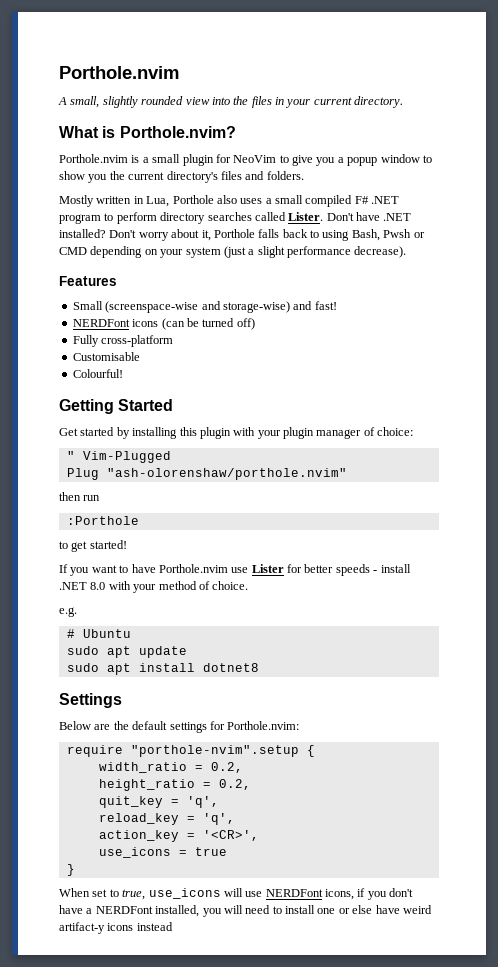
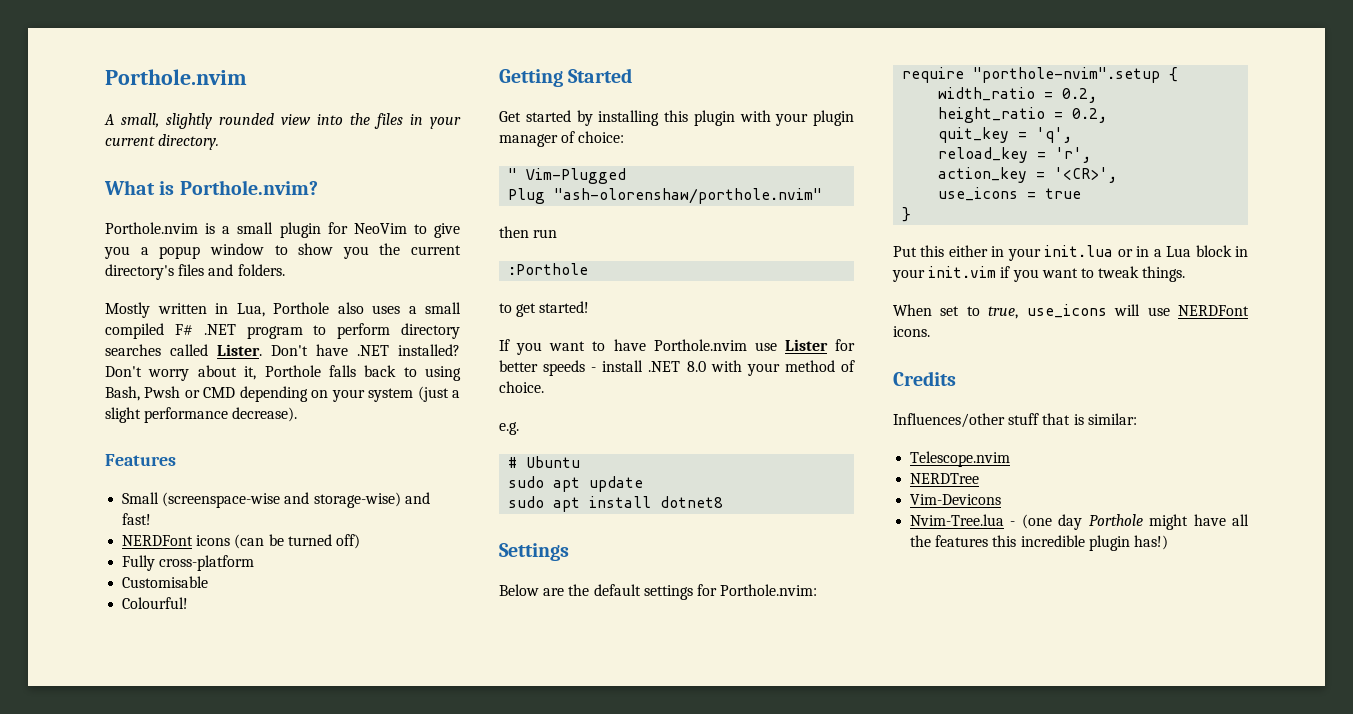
[202,813,235,825] 'q', -> [1055,147,1092,163] 'r',
(75, 870) none -> [893,245,1248,261] [892,266,1186,282] // Put this either in your init.lua or in a Lua block in your init.vim if you want to tweak things.
[325,888,414,900] [59,905,432,917] [59,922,173,934] icons, if you don't have a NERDFont installed, you will need to install one or else have weird artifact-y icons instead -> [893,326,930,337] [893,371,956,386] [893,413,1137,428] [910,451,1011,467] [910,473,980,484] [910,494,1002,505] [910,514,1249,530] [910,535,1168,551] icons. // Credits // Influences/other stuff that is similar: // Telescope.nvim // NERDTree // Vim-Devicons // Nvim-Tree.lua - (one day Porthole might have all the features this incredible plugin has!)

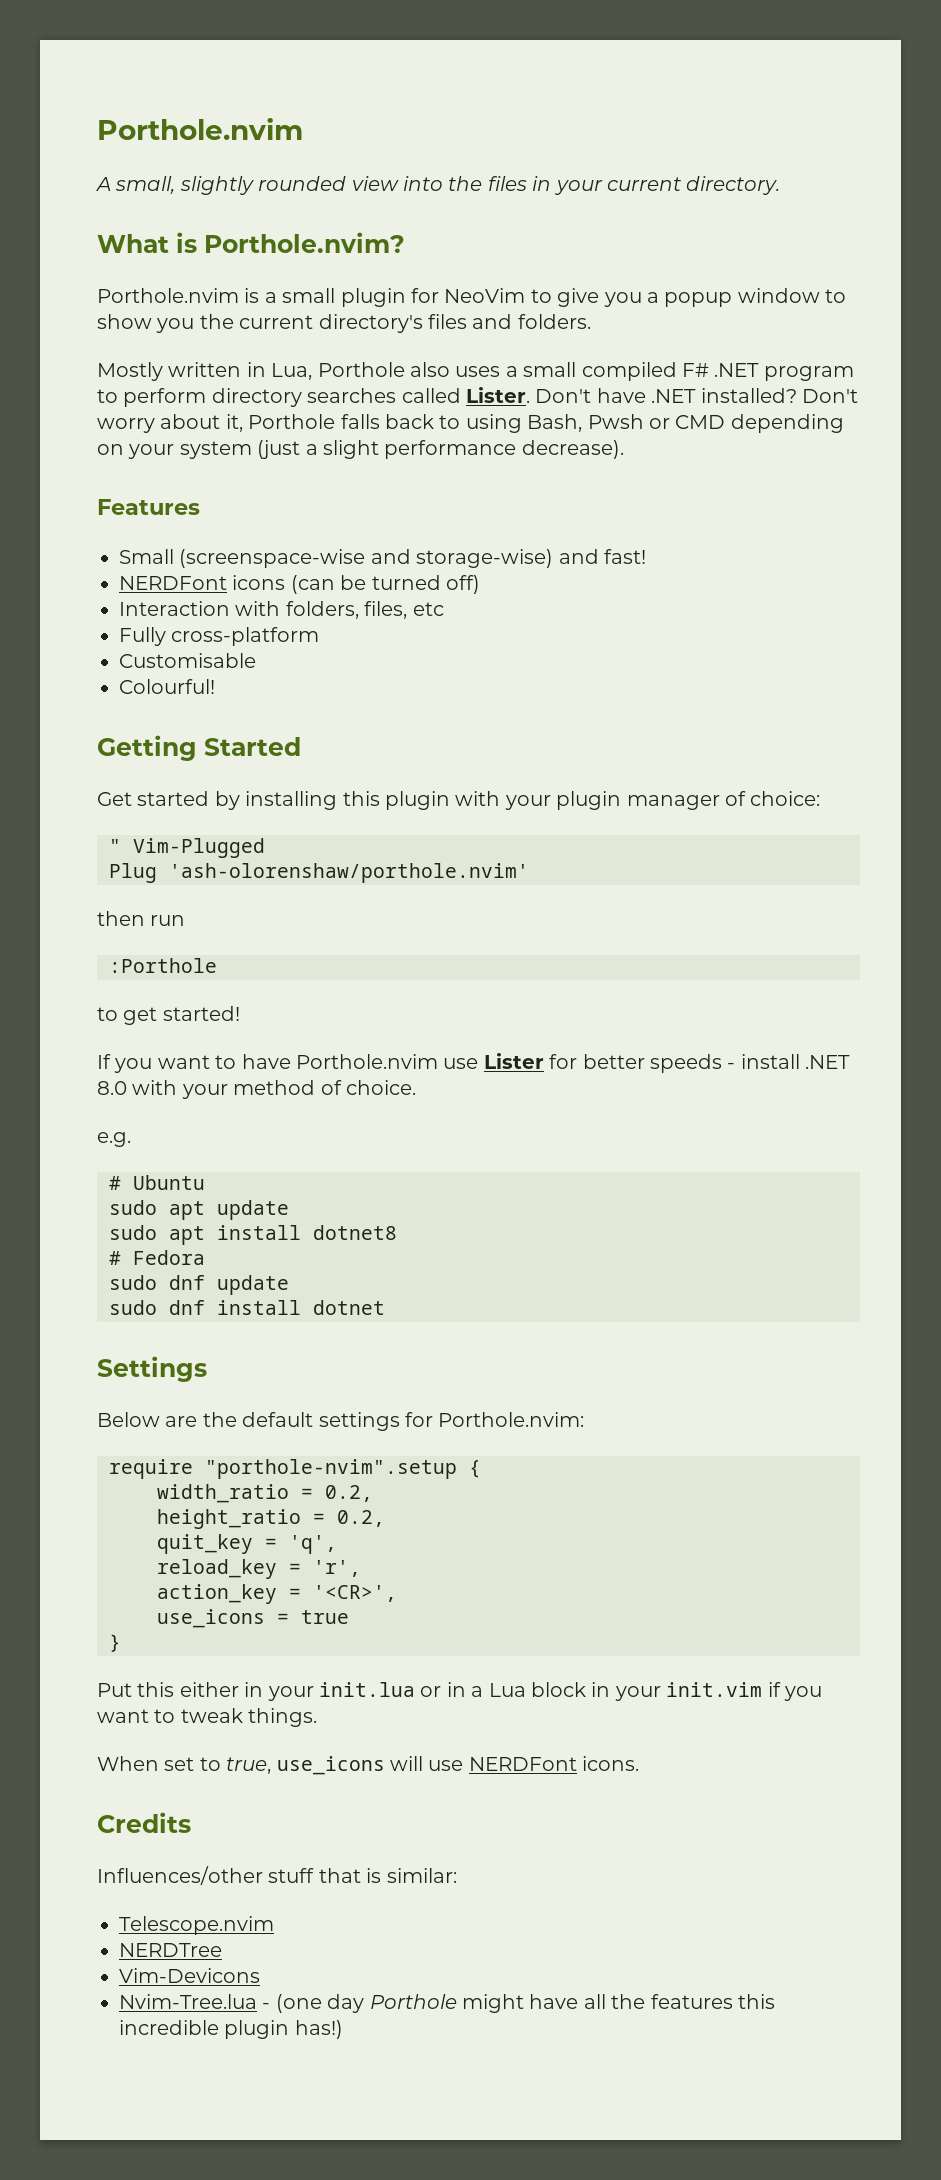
(360, 541) none -> [119,601,444,619] // Interaction with folders, files, etc
[554,188,823,204] "ash-olorenshaw/porthole.nvim" -> [169,863,529,883] 'ash-olorenshaw/porthole.nvim'
(724, 502) none -> [109,1250,205,1265] [109,1275,289,1295] [109,1300,385,1315] // # Fedora // sudo dnf update // sudo dnf install dotnet

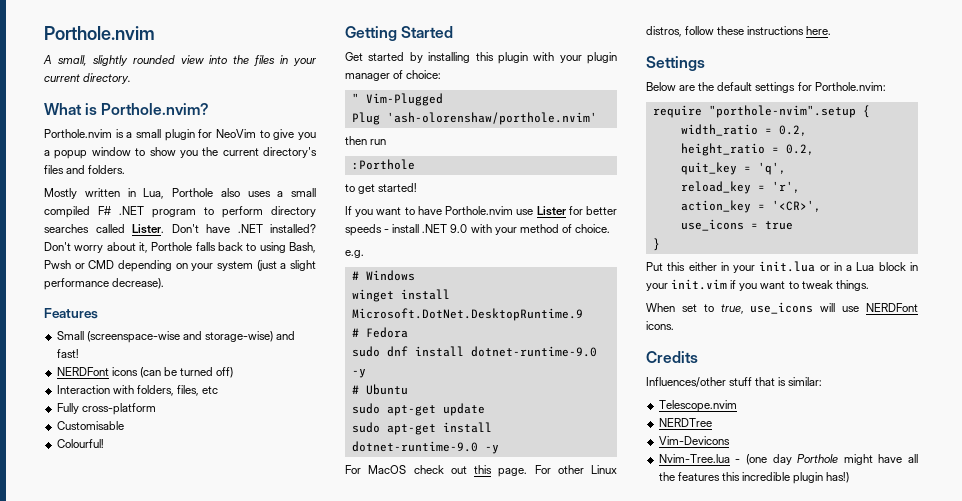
[97,1081,127,1095] 8.0 -> [450,224,468,233] 9.0
[133,1175,205,1190] [109,1200,289,1220] [109,1225,397,1245] [109,1250,205,1265] [109,1275,289,1295] [109,1300,385,1315] Ubuntu // sudo apt update // sudo apt install dotnet8 // # Fedora // sudo dnf update // sudo dnf install dotnet -> [365,270,415,281] [351,289,450,302] [351,308,583,321] [351,327,408,338] [351,346,597,357] [351,369,366,378] [351,384,408,395] [351,403,485,416] [351,422,492,435] [351,441,499,454] [345,465,617,477] [646,26,832,37] Windows // winget install Microsoft.DotNet.DesktopRuntime.9 // # Fedora // sudo dnf install dotnet-runtime-9.0 -y // # Ubuntu // sudo apt-get update // sudo apt-get install dotnet-runtime-9.0 -y // For MacOS check out this page. For other Linux distros, follow these instructions here.

